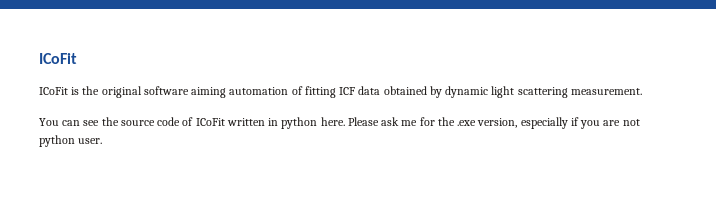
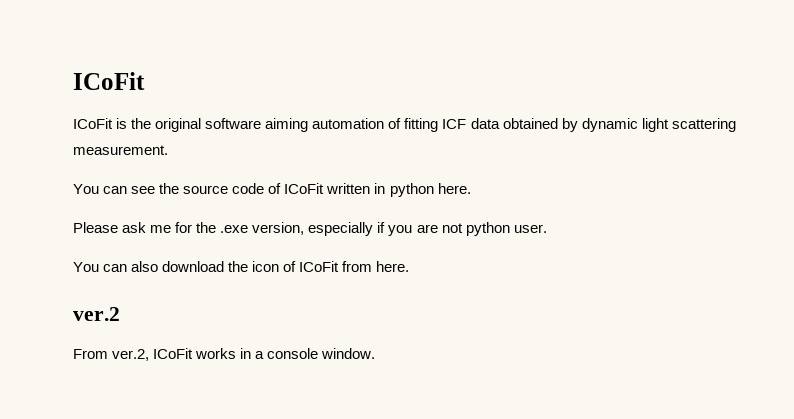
(345, 121) none -> (471, 188) //
(103, 141) none -> [73,261,410,272] [73,307,120,321] [73,348,376,361] // You can also download the icon of ICoFit from here. // ver.2 // From ver.2, ICoFit works in a console window.

